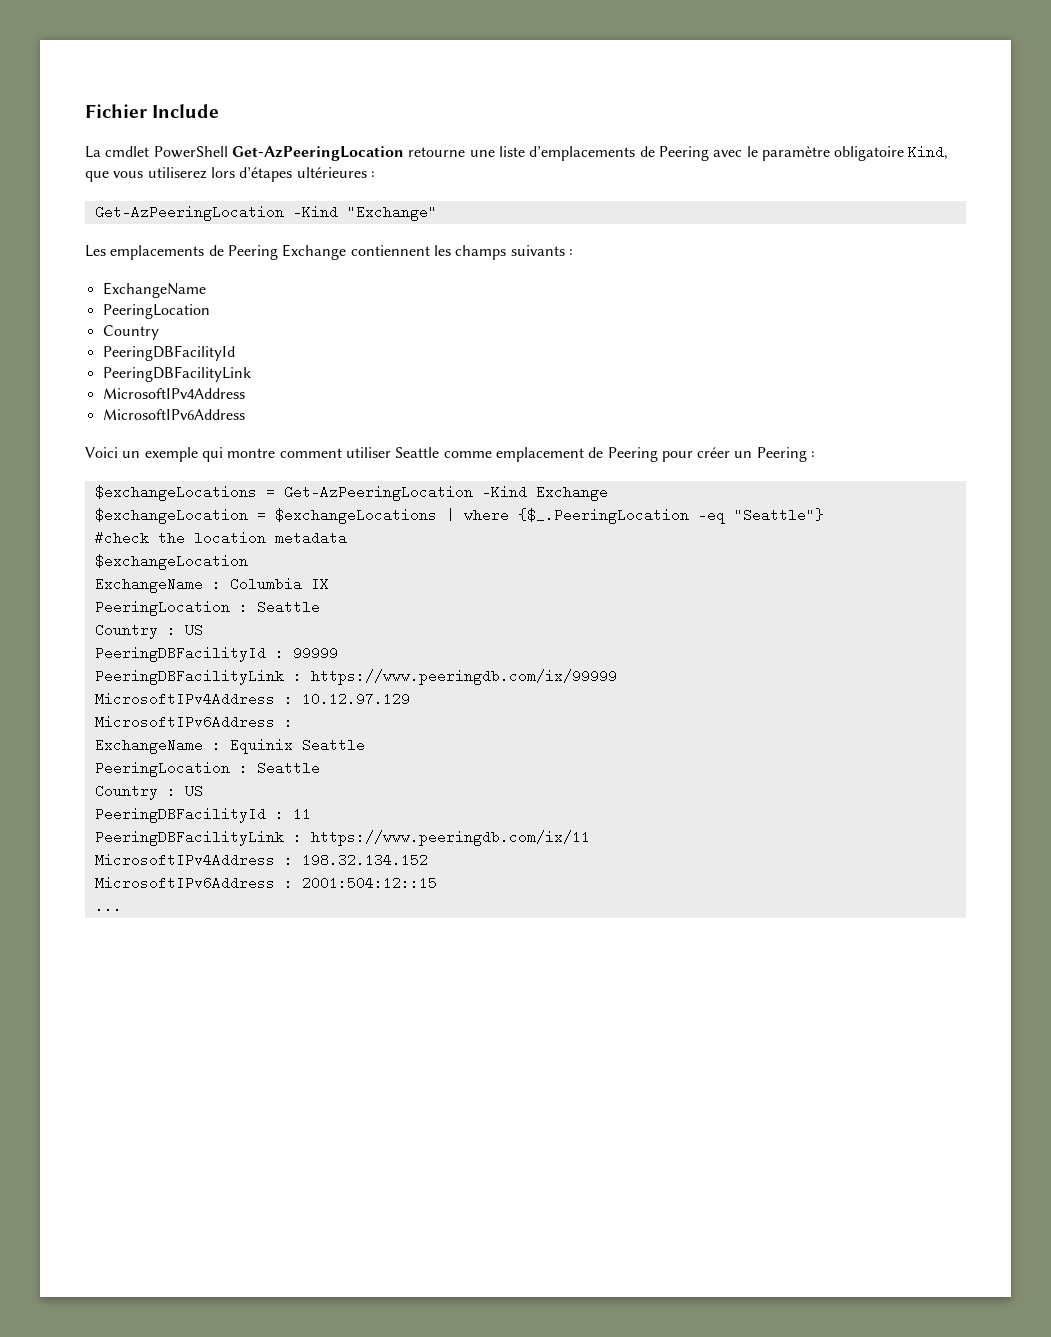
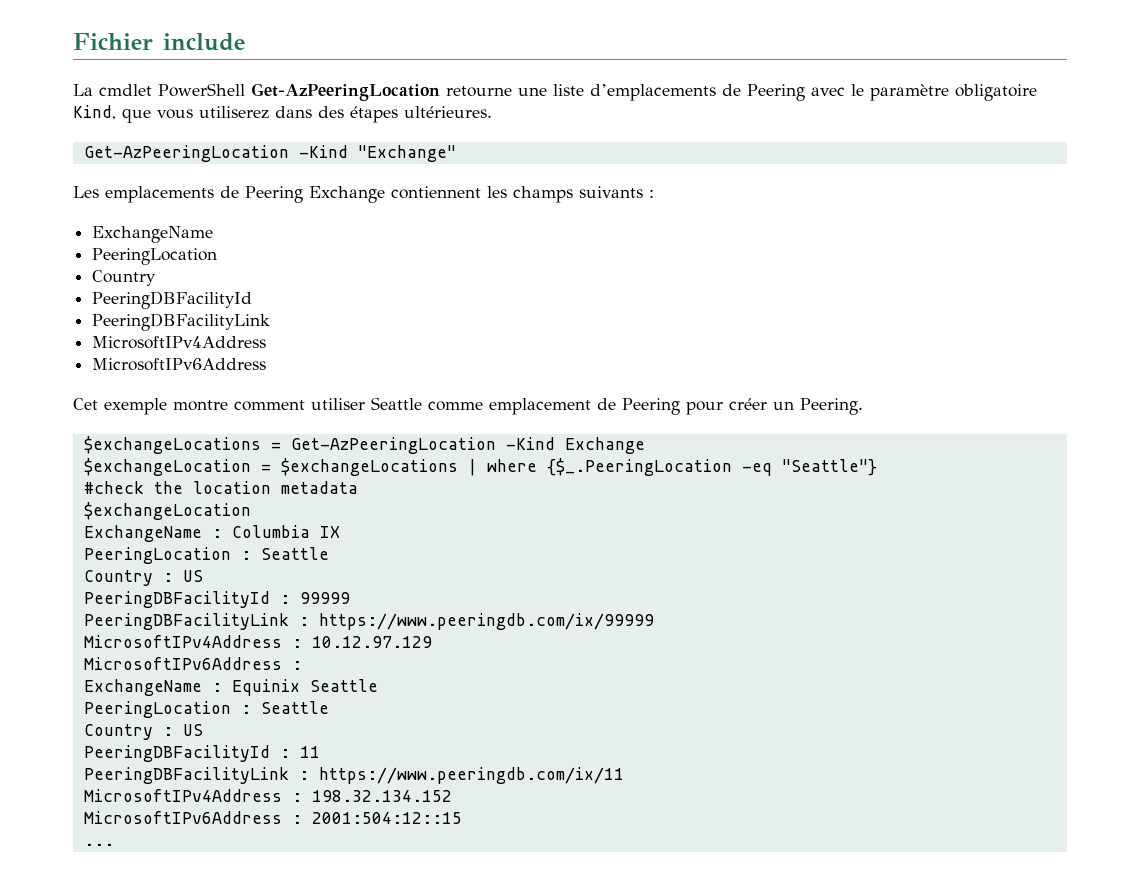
[152,104,220,118] Include -> [163,33,245,51] include
[210,167,375,182] lors d’étapes ultérieures : -> [275,106,492,123] dans des étapes ultérieures.
[85,447,223,462] Voici un exemple qui -> [73,398,167,415] Cet exemple
[756,447,816,462] Peering : -> [800,398,863,415] Peering.

